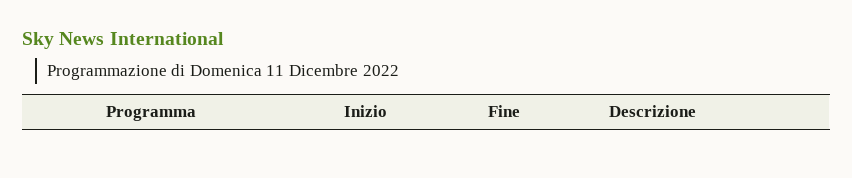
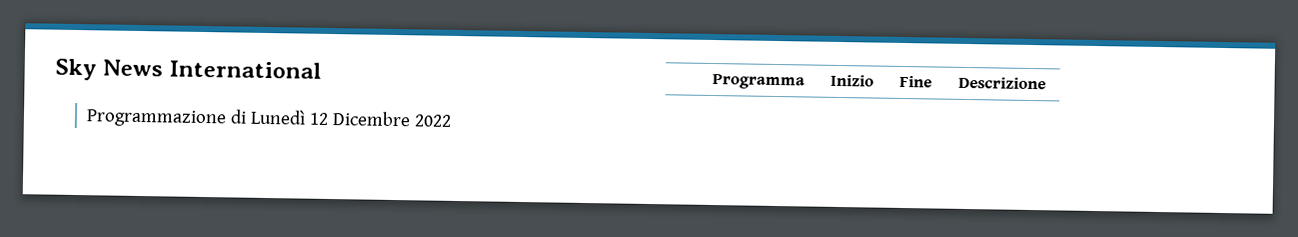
[189,65,285,76] Domenica 11 -> [250,109,330,125] Lunedì 12

